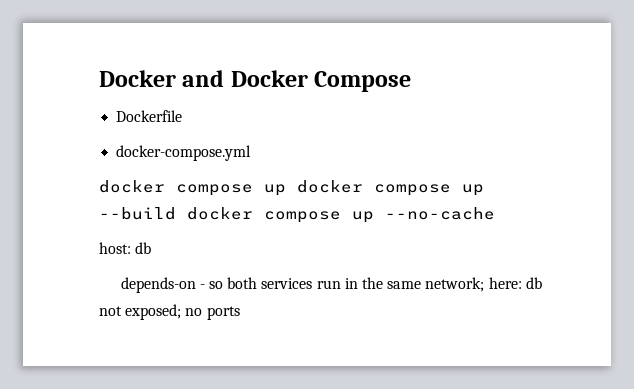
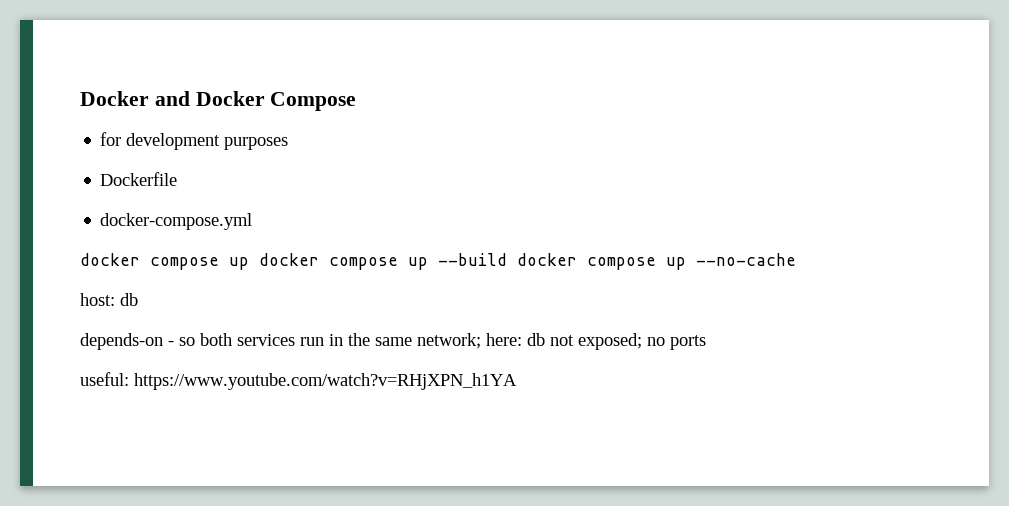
(412, 81) none -> [100,132,289,150] // for development purposes
(240, 313) none -> [80,372,517,390] // useful: https://www.youtube.com/watch?v=RHjXPN_h1YA

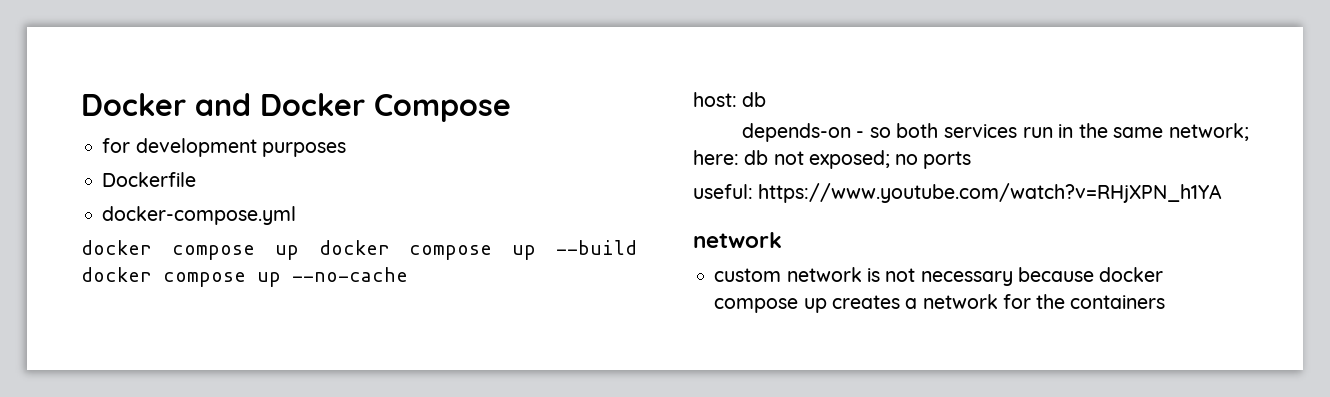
(517, 381) none -> [693,232,782,248] [714,267,1164,286] [714,294,1166,313] // network // custom network is not necessary because docker compose up creates a network for the containers

